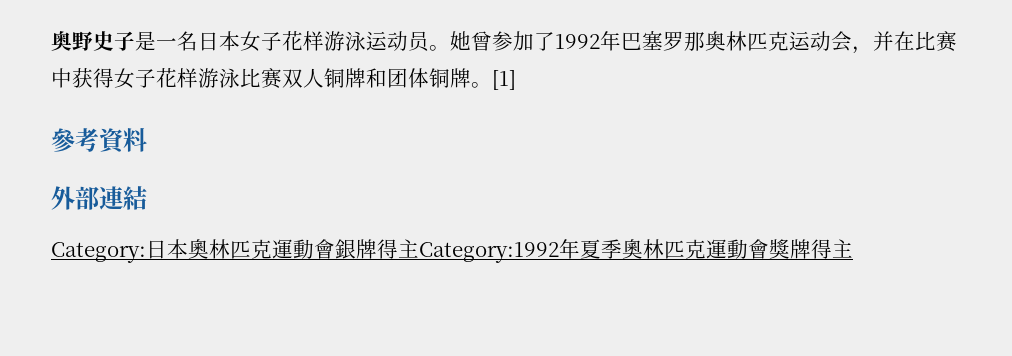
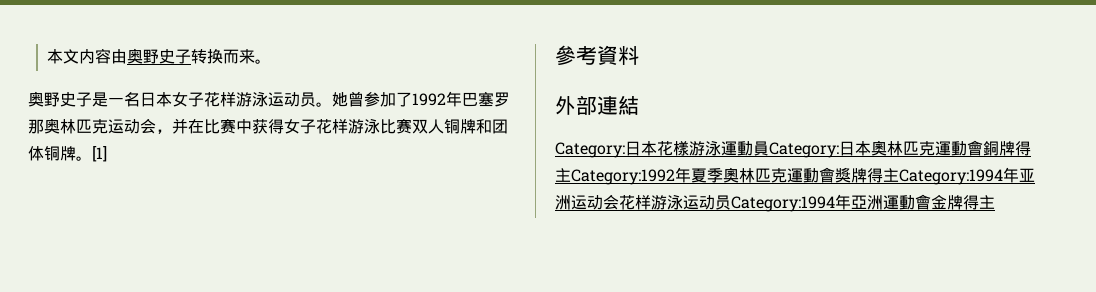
(51, 41) none -> [46,48,271,64] 本文内容由奥野史子转换而来。 //
[188,239,356,259] 奧林匹克運動會銀 -> [657,140,999,158] 花樣游泳運動員Category:日本奧林匹克運動會銅
(853, 248) none -> [899,167,1035,185] [555,194,995,212] Category:1994年亚洲运动会花样游泳运动员Category:1994年亞洲運動會金牌得主

